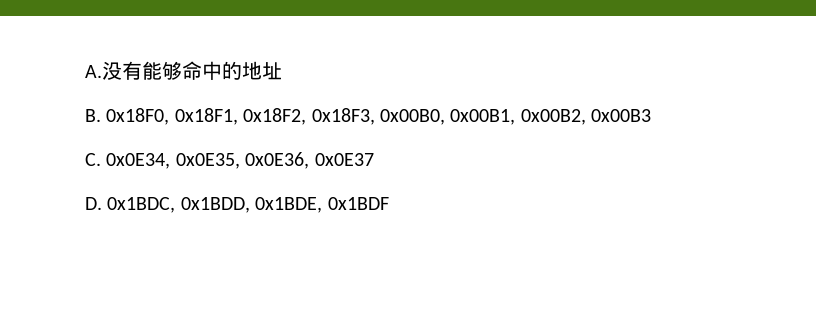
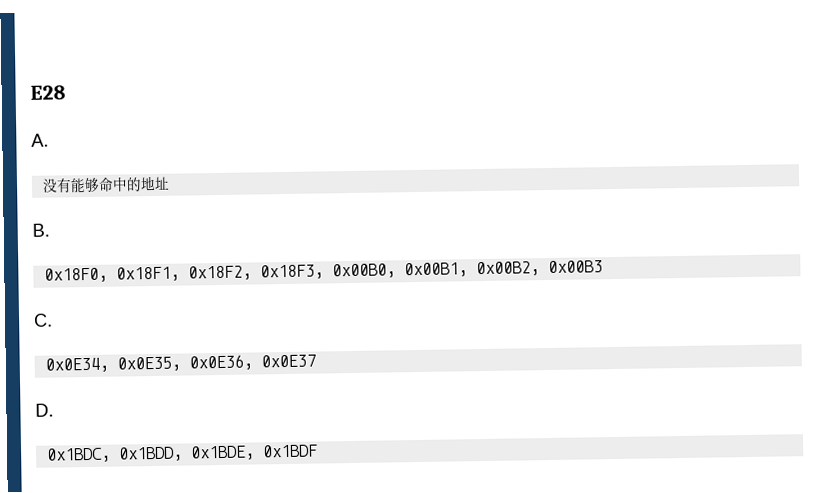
(85, 71) none -> [30,85,66,100] E28 //
(102, 71) none -> (49, 140) //
(101, 115) none -> (50, 230) //
(101, 159) none -> (53, 320) //
(102, 203) none -> (54, 410) //

